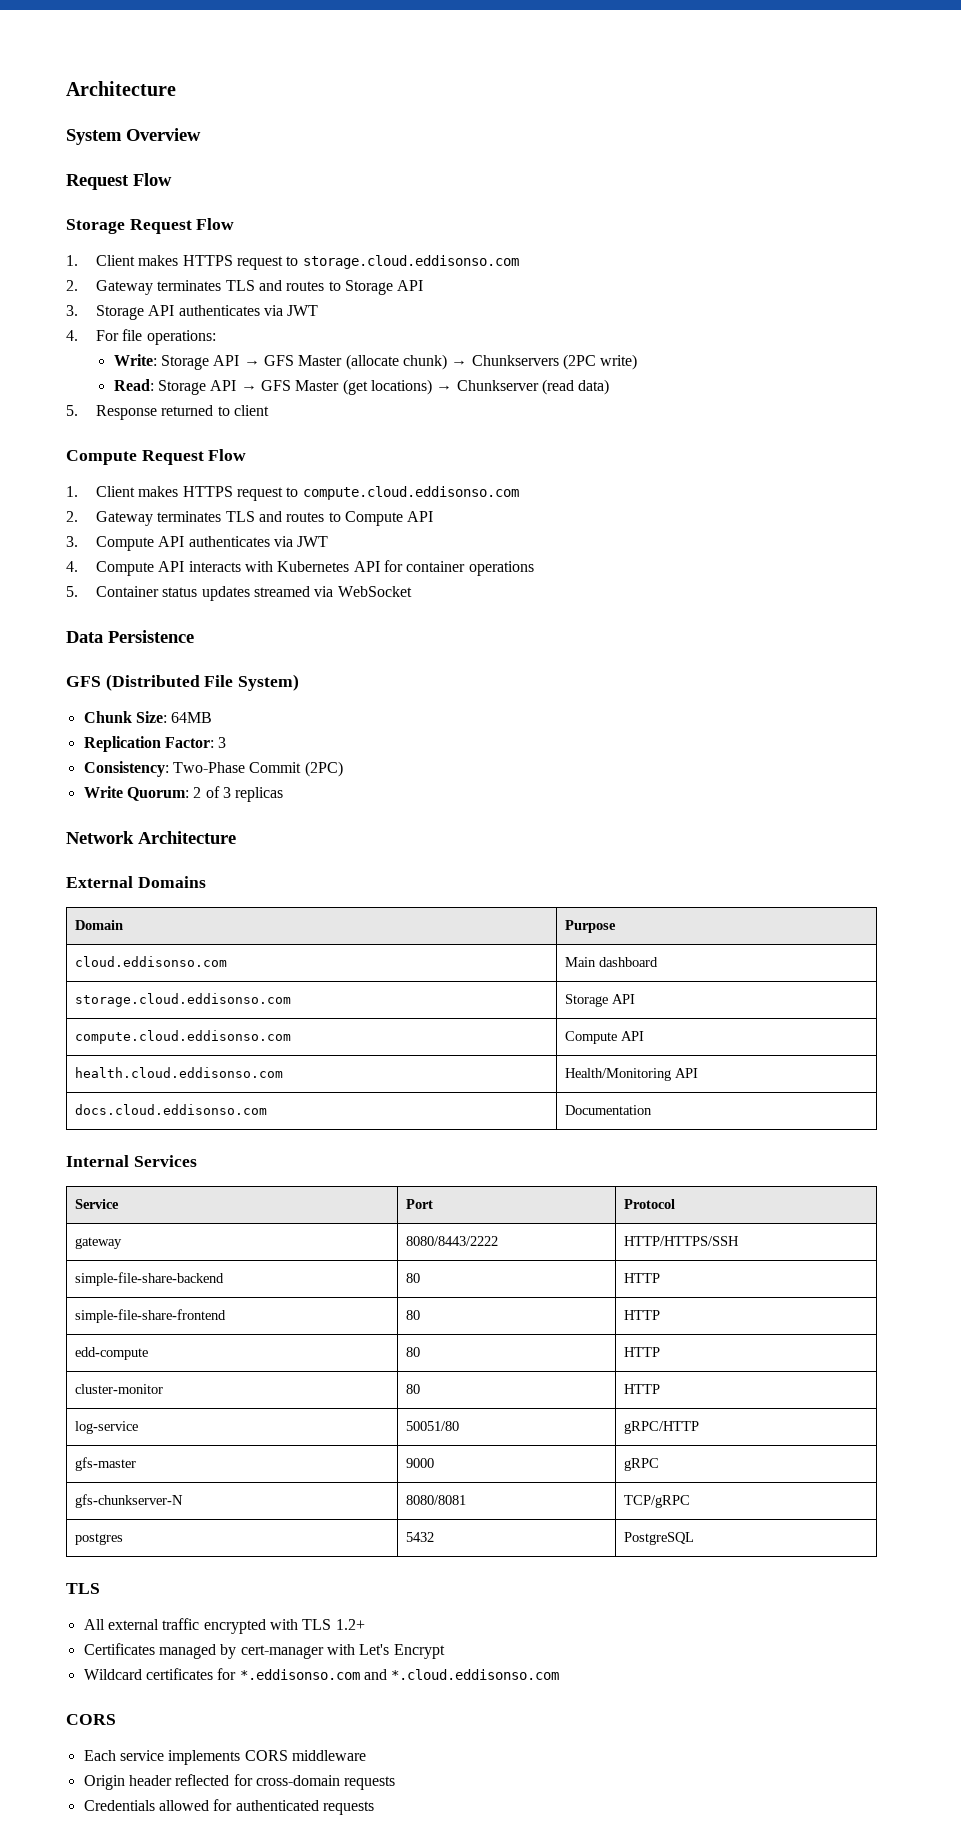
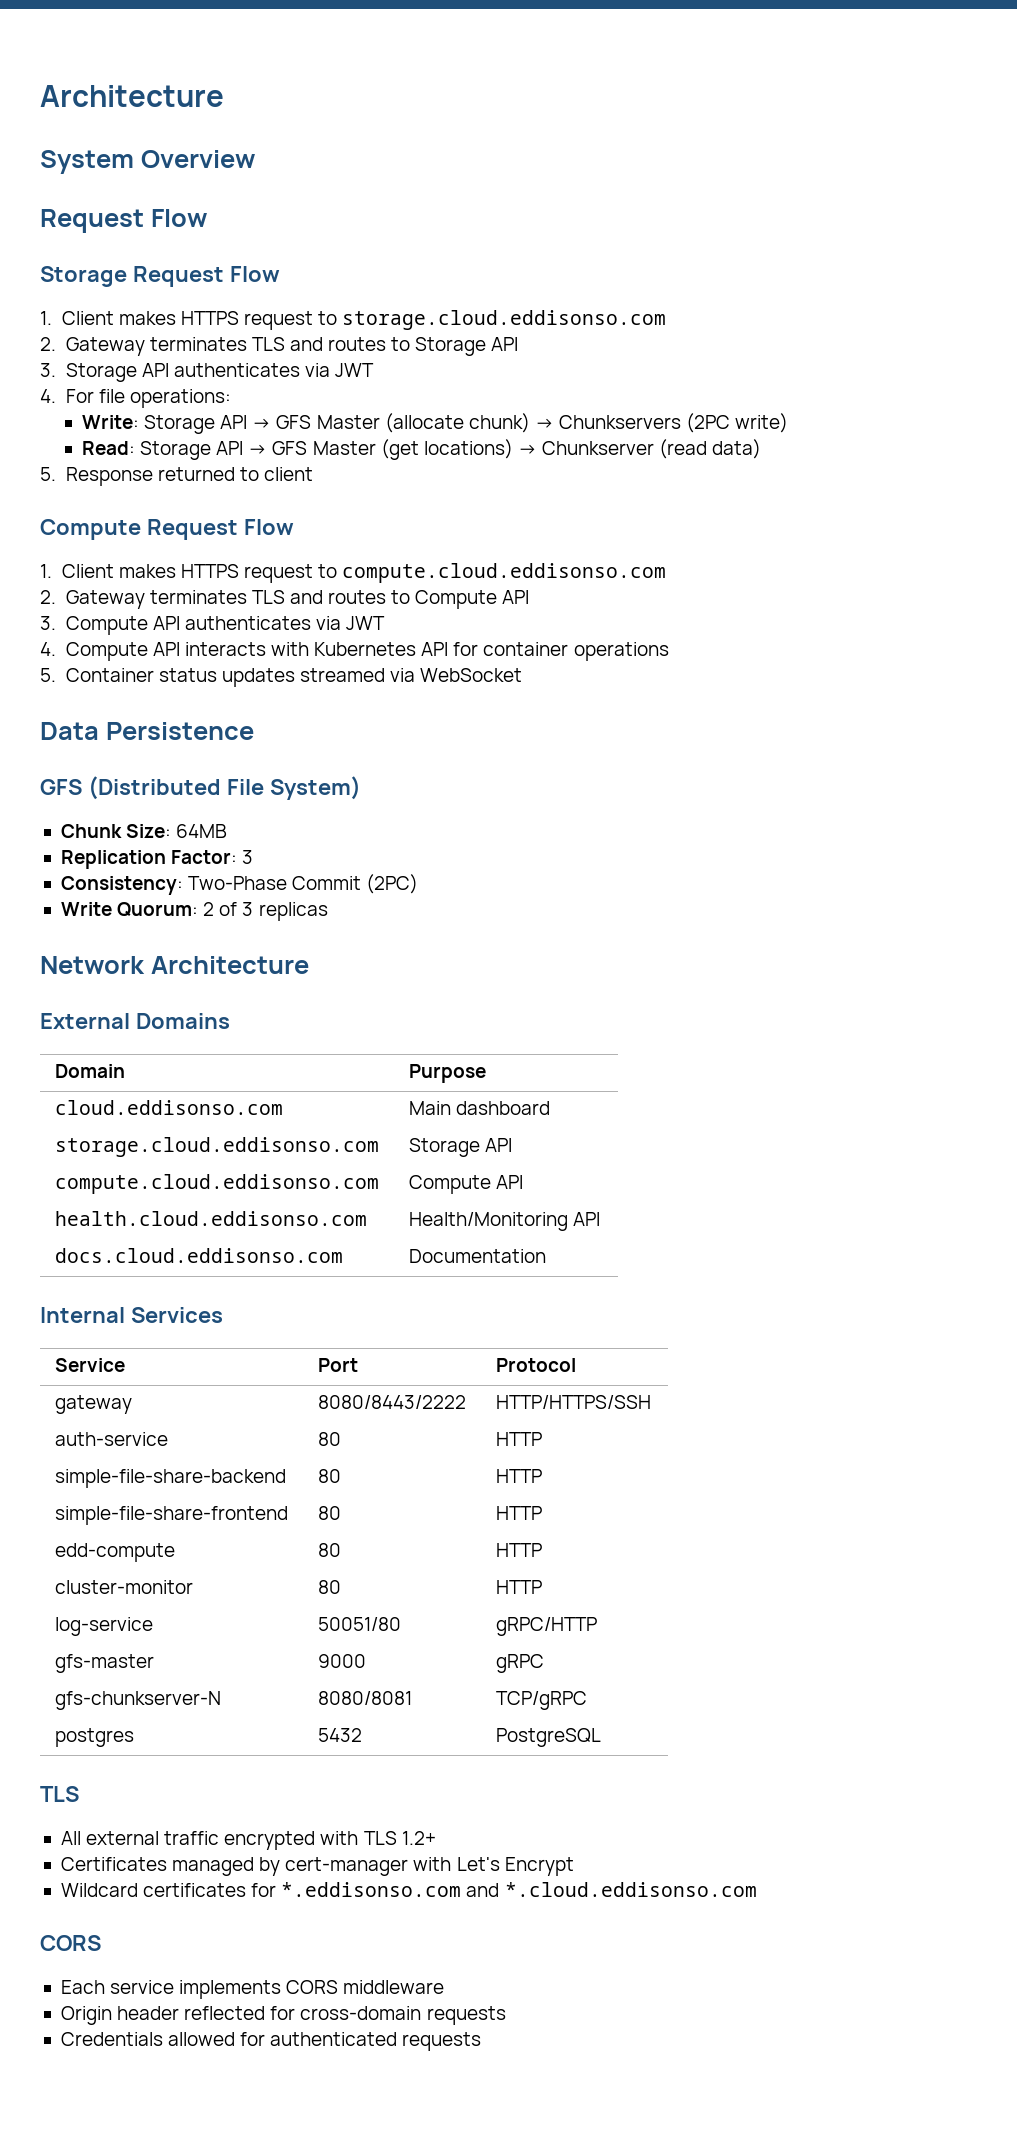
(739, 1241) none -> [54,1432,168,1446] [317,1432,341,1446] [495,1432,542,1446] // auth-service | 80 | HTTP

